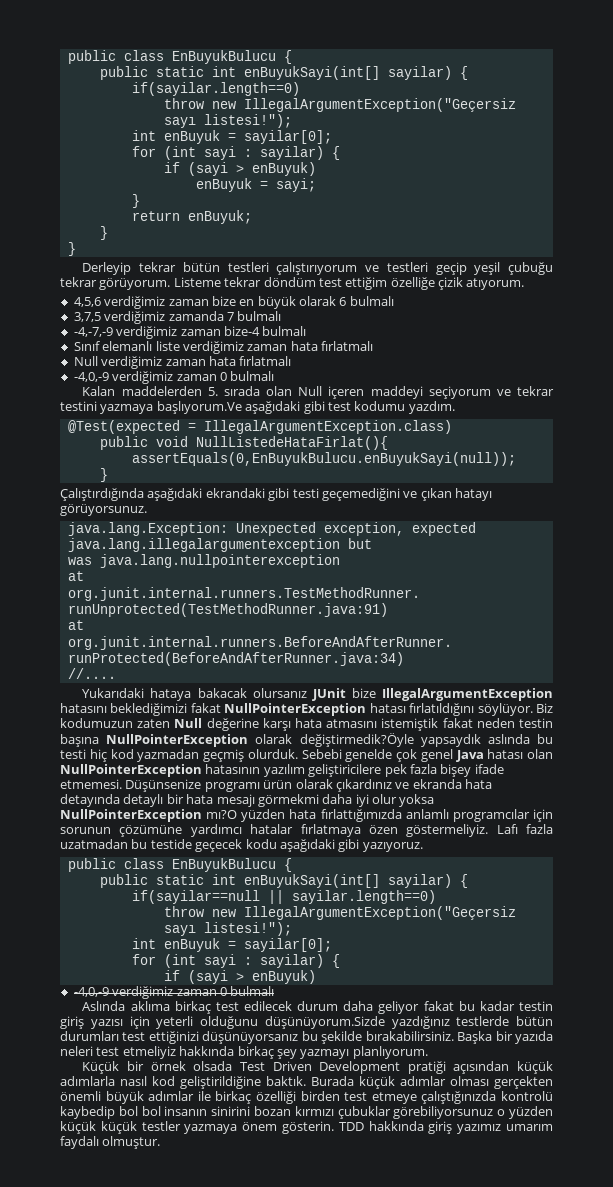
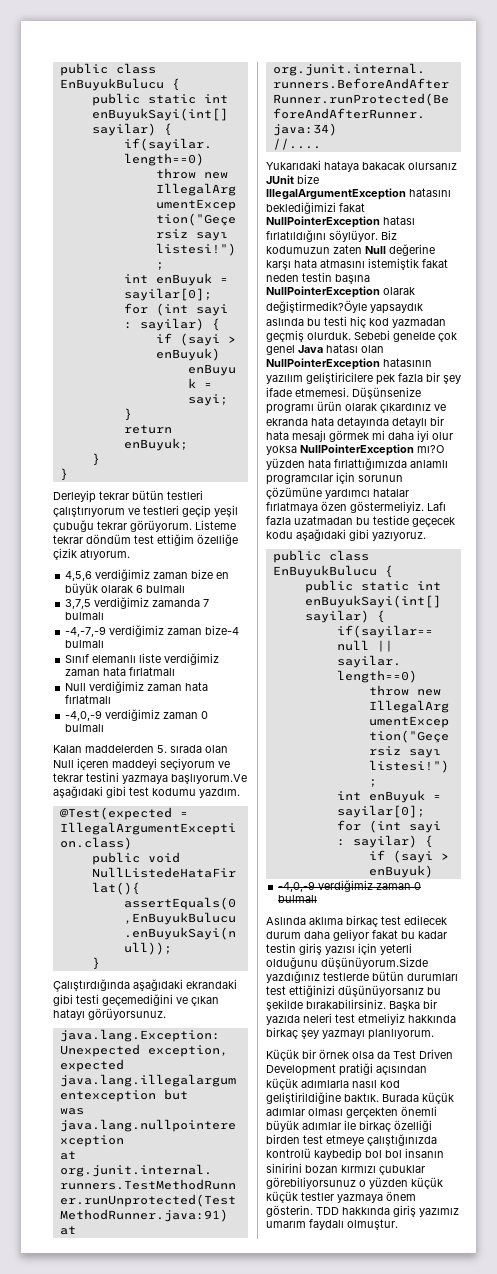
[440,764,472,777] bişey -> [426,372,461,384] bir şey
[257,794,319,807] görmekmi -> [329,430,385,442] görmek mi
[193,1061,233,1071] olsada -> [352,1051,390,1059] olsa da

